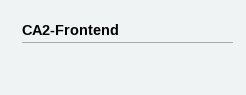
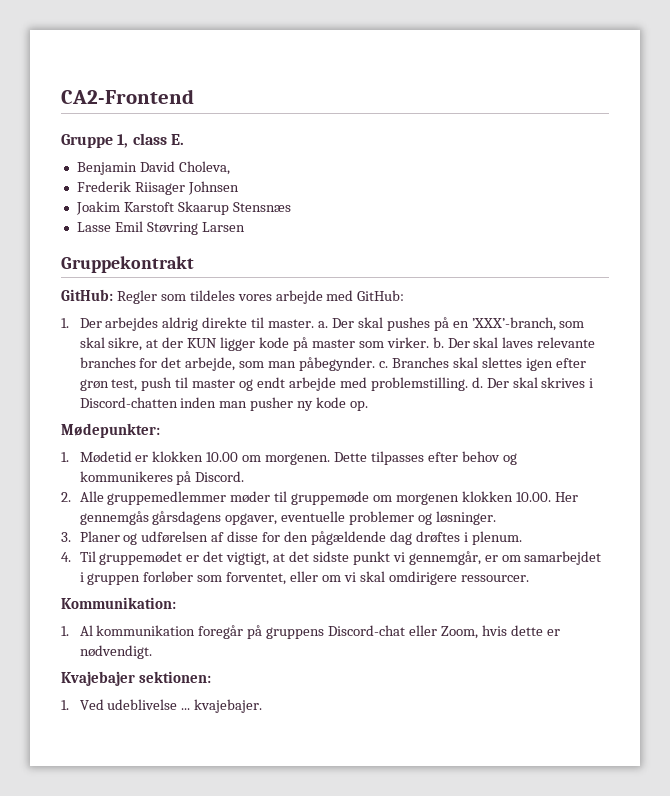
(119, 29) none -> [61,133,184,148] [76,161,230,175] [76,181,239,195] [75,201,291,215] [76,221,245,235] [61,256,194,273] [61,289,405,304] [61,317,585,331] [79,337,596,351] [79,357,586,371] [79,377,594,391] [79,397,369,411] [61,423,160,438] [61,451,517,465] [79,471,245,485] [61,491,578,505] [79,511,497,525] [61,531,522,545] [61,551,602,565] [79,571,529,585] [61,597,176,609] [61,625,560,639] [79,645,152,659] [61,671,211,686] [61,699,263,713] // Gruppe 1, class E. // Benjamin David Choleva, // Frederik Riisager Johnsen // Joakim Karstoft Skaarup Stensnæs // Lasse Emil Støvring Larsen // Gruppekontrakt // GitHub: Regler som tildeles vores arbejde med GitHub: // 1. Der arbejdes aldrig direkte til master. a. Der skal pushes på en ’XXX’-branch, som skal sikre, at der KUN ligger kode på master som virker. b. Der skal laves relevante branches for det arbejde, som man påbegynder. c. Branches skal slettes igen efter grøn test, push til master og endt arbejde med problemstilling. d. Der skal skrives i Discord-chatten inden man pusher ny kode op. // Mødepunkter: // 1. Mødetid er klokken 10.00 om morgenen. Dette tilpasses efter behov og kommunikeres på Discord. // 2. Alle gruppemedlemmer møder til gruppemøde om morgenen klokken 10.00. Her gennemgås gårsdagens opgaver, eventuelle problemer og løsninger. // 3. Planer og udførelsen af disse for den pågældende dag drøftes i plenum. // 4. Til gruppemødet er det vigtigt, at det sidste punkt vi gennemgår, er om samarbejdet i gruppen forløber som forventet, eller om vi skal omdirigere ressourcer. // Kommunikation: // 1. Al kommunikation foregår på gruppens Discord-chat eller Zoom, hvis dette er nødvendigt. // Kvajebajer sektionen: // 1. Ved udeblivelse ... kvajebajer.

